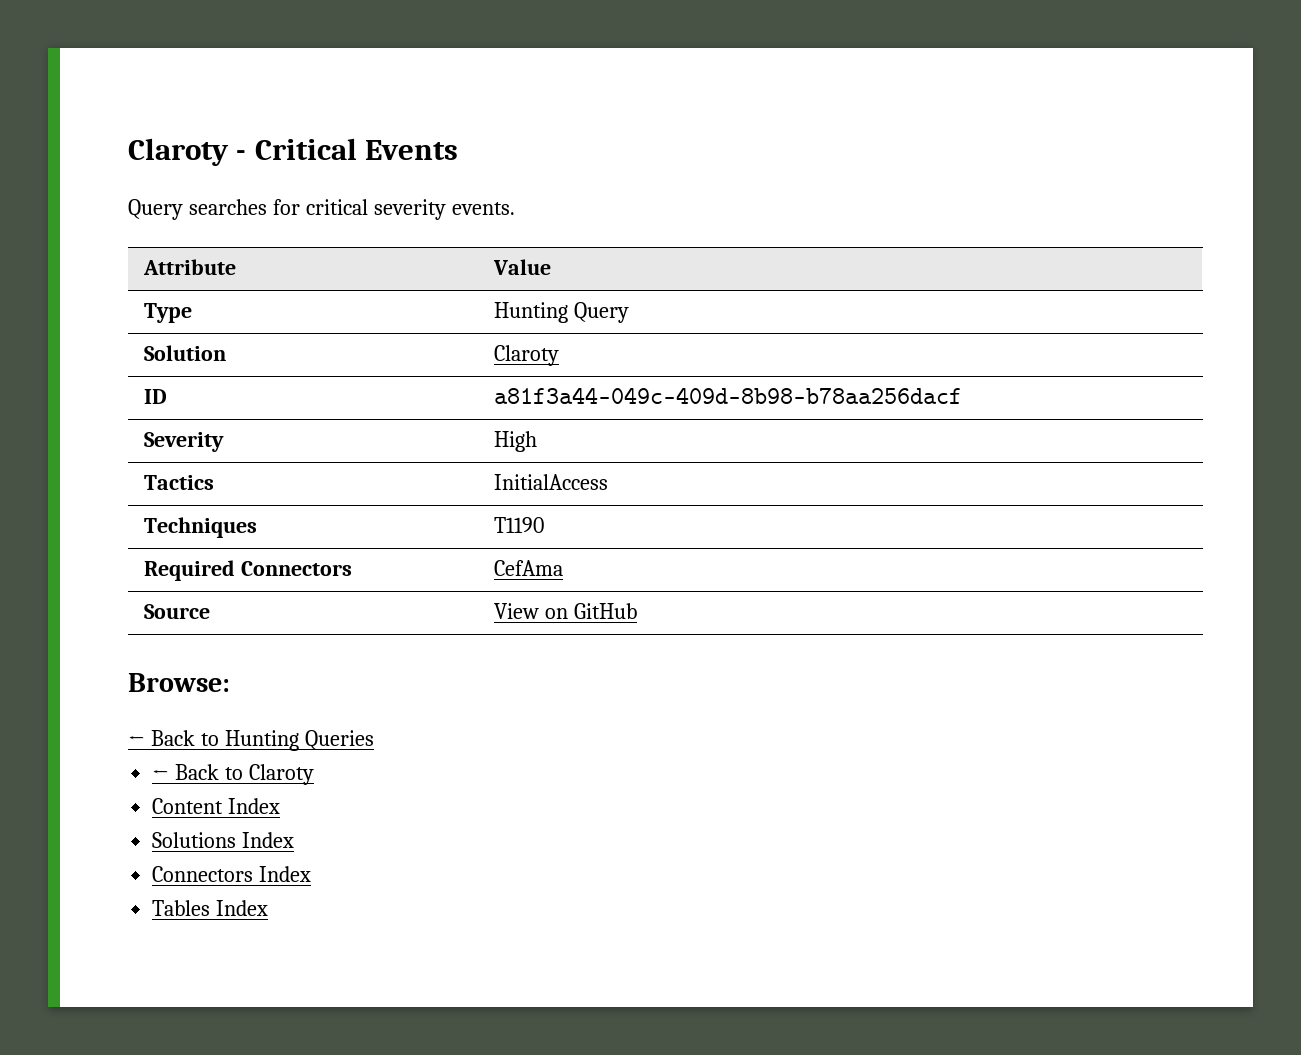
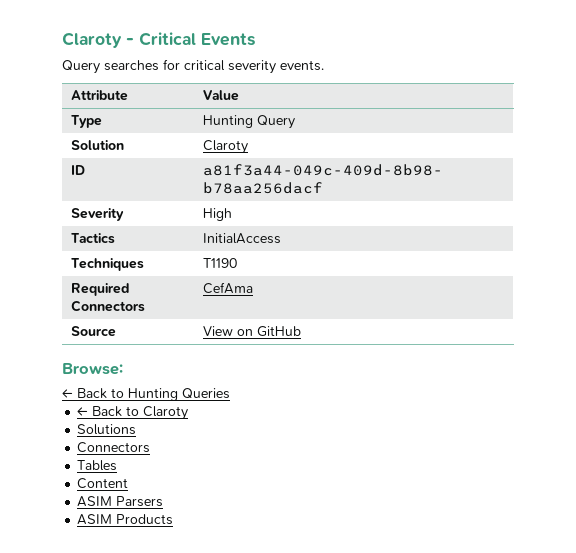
[152,798,281,814] // Content Index -> (189, 413) none
[242,832,295,848] [152,866,312,882] Index // Connectors Index -> [77,442,151,453] // Connectors
[216,900,269,916] Index -> [77,478,129,489] [77,496,164,507] [77,514,174,525] // Content // ASIM Parsers // ASIM Products

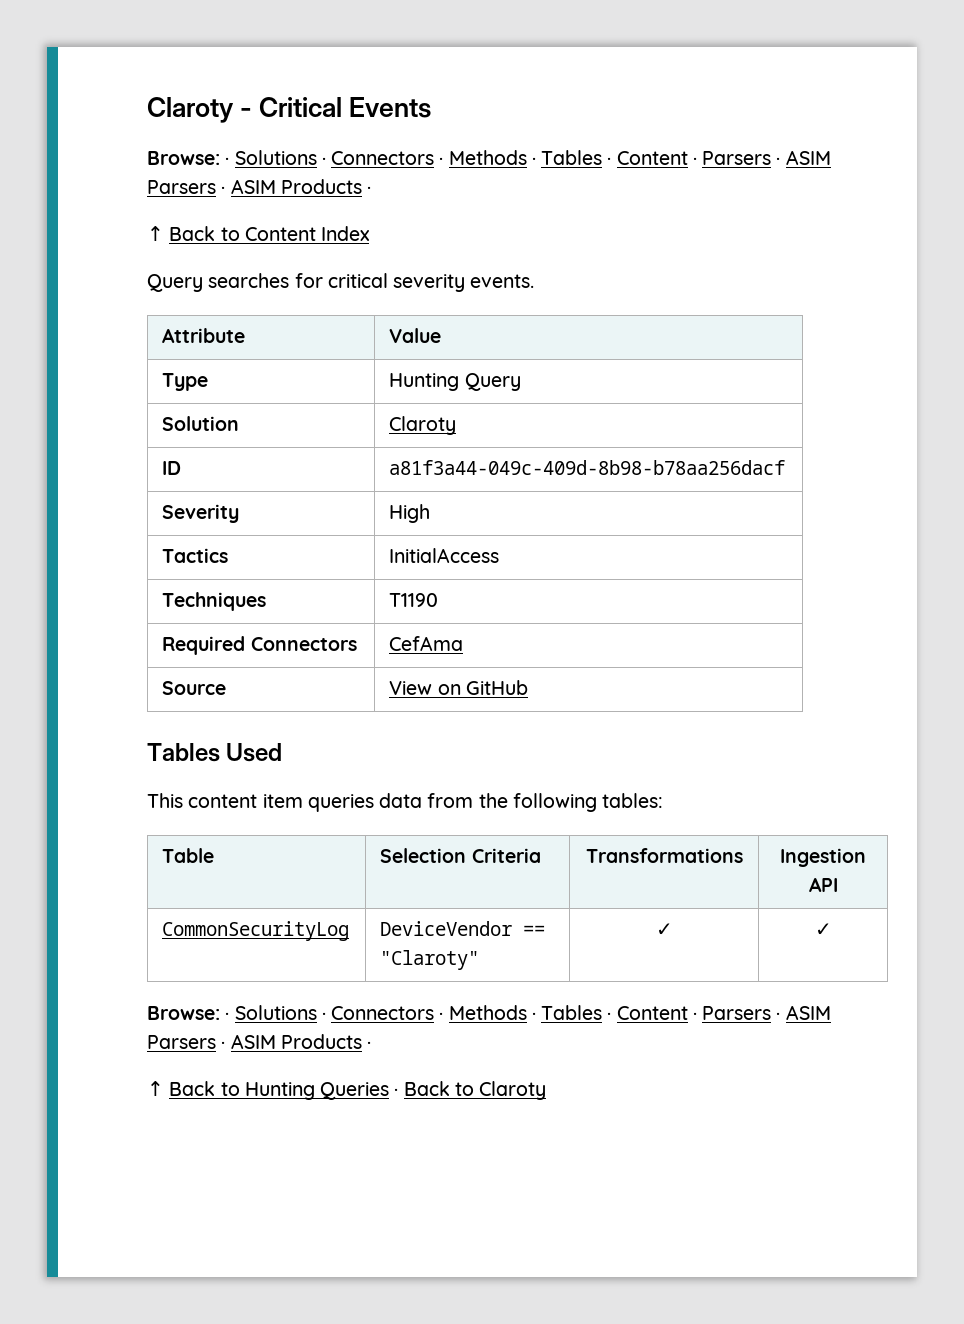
(255, 39) none -> [147,150,831,165] [147,179,372,194] [147,226,371,241] // Browse: · Solutions · Connectors · Methods · Tables · Content · Parsers · ASIM Parsers · ASIM Products · // ↑ Back to Content Index
[62,363,123,375] [62,389,73,398] Browse: // ← -> [147,743,283,762] [147,793,664,812] [162,848,215,863] [380,848,541,863] [585,848,743,863] [780,848,866,867] [808,877,838,892] [162,921,350,941] [380,921,546,936] [380,950,480,970] [655,923,673,936] [814,923,832,936] [147,1005,831,1020] [147,1034,372,1049] [147,1081,164,1096] Tables Used // This content item queries data from the following tables: // Table | Selection Criteria | Transformations | Ingestion API // CommonSecurityLog | DeviceVendor == "Claroty" | ✓ | ✓ // Browse: · Solutions · Connectors · Methods · Tables · Content · Parsers · ASIM Parsers · ASIM Products · // ↑
[77,407,89,416] // ← -> [394,1088,399,1096] ·
[77,424,137,435] [77,442,151,453] [77,460,118,471] [77,478,129,489] [77,496,164,507] [77,514,174,525] // Solutions // Connectors // Tables // Content // ASIM Parsers // ASIM Products -> (547, 1090) none

